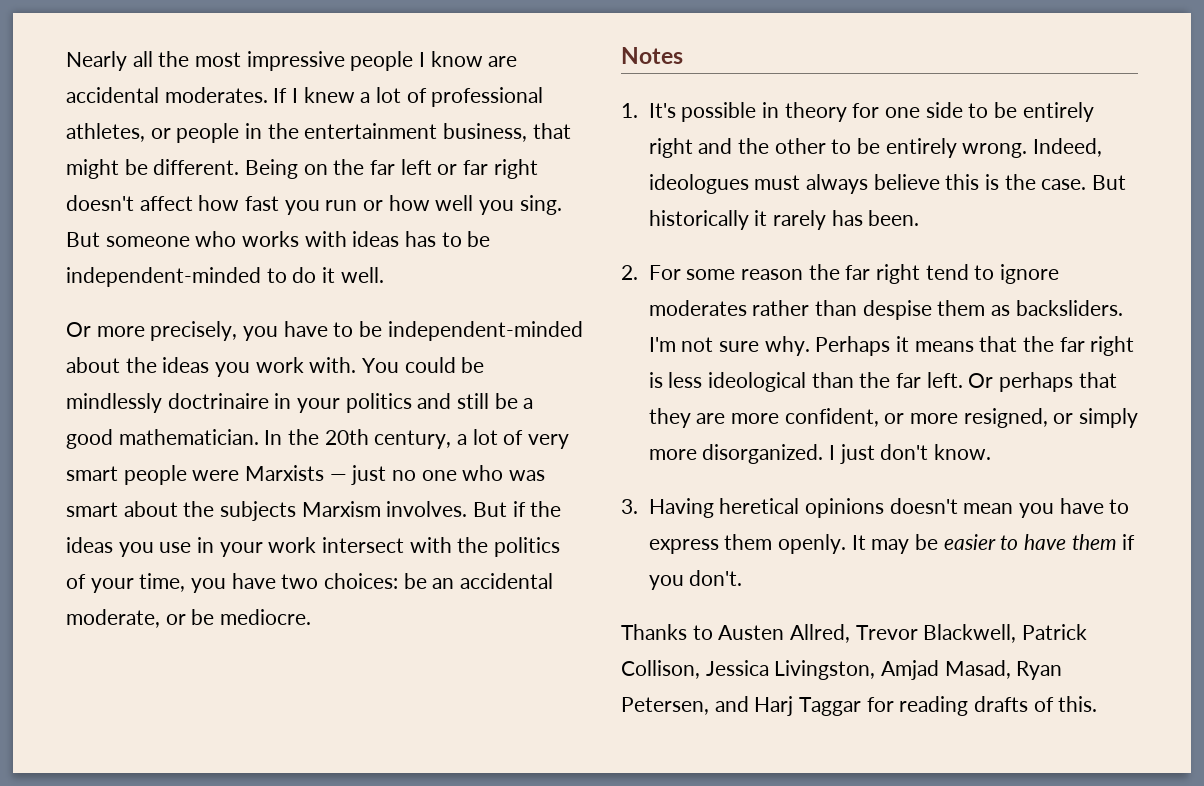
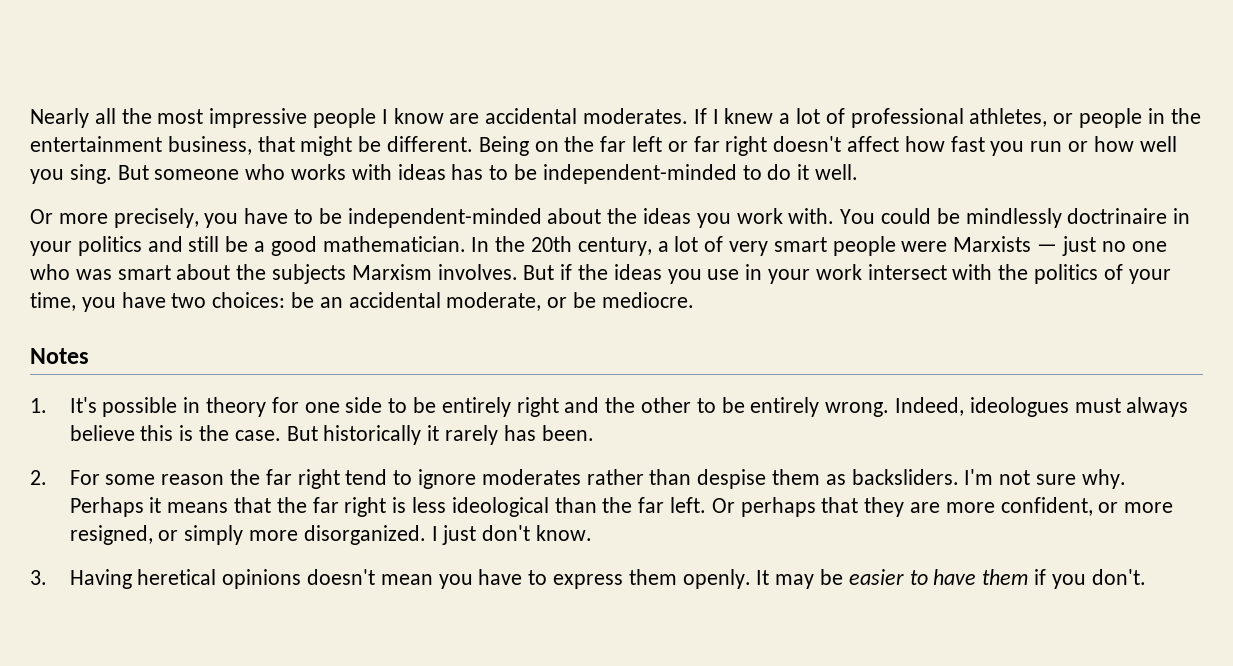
[621,624,1088,643] [621,660,1063,680] [621,696,1098,716] // Thanks to Austen Allred, Trevor Blackwell, Patrick Collison, Jessica Livingston, Amjad Masad, Ryan Petersen, and Harj Taggar for reading drafts of this. -> (1146, 577) none

